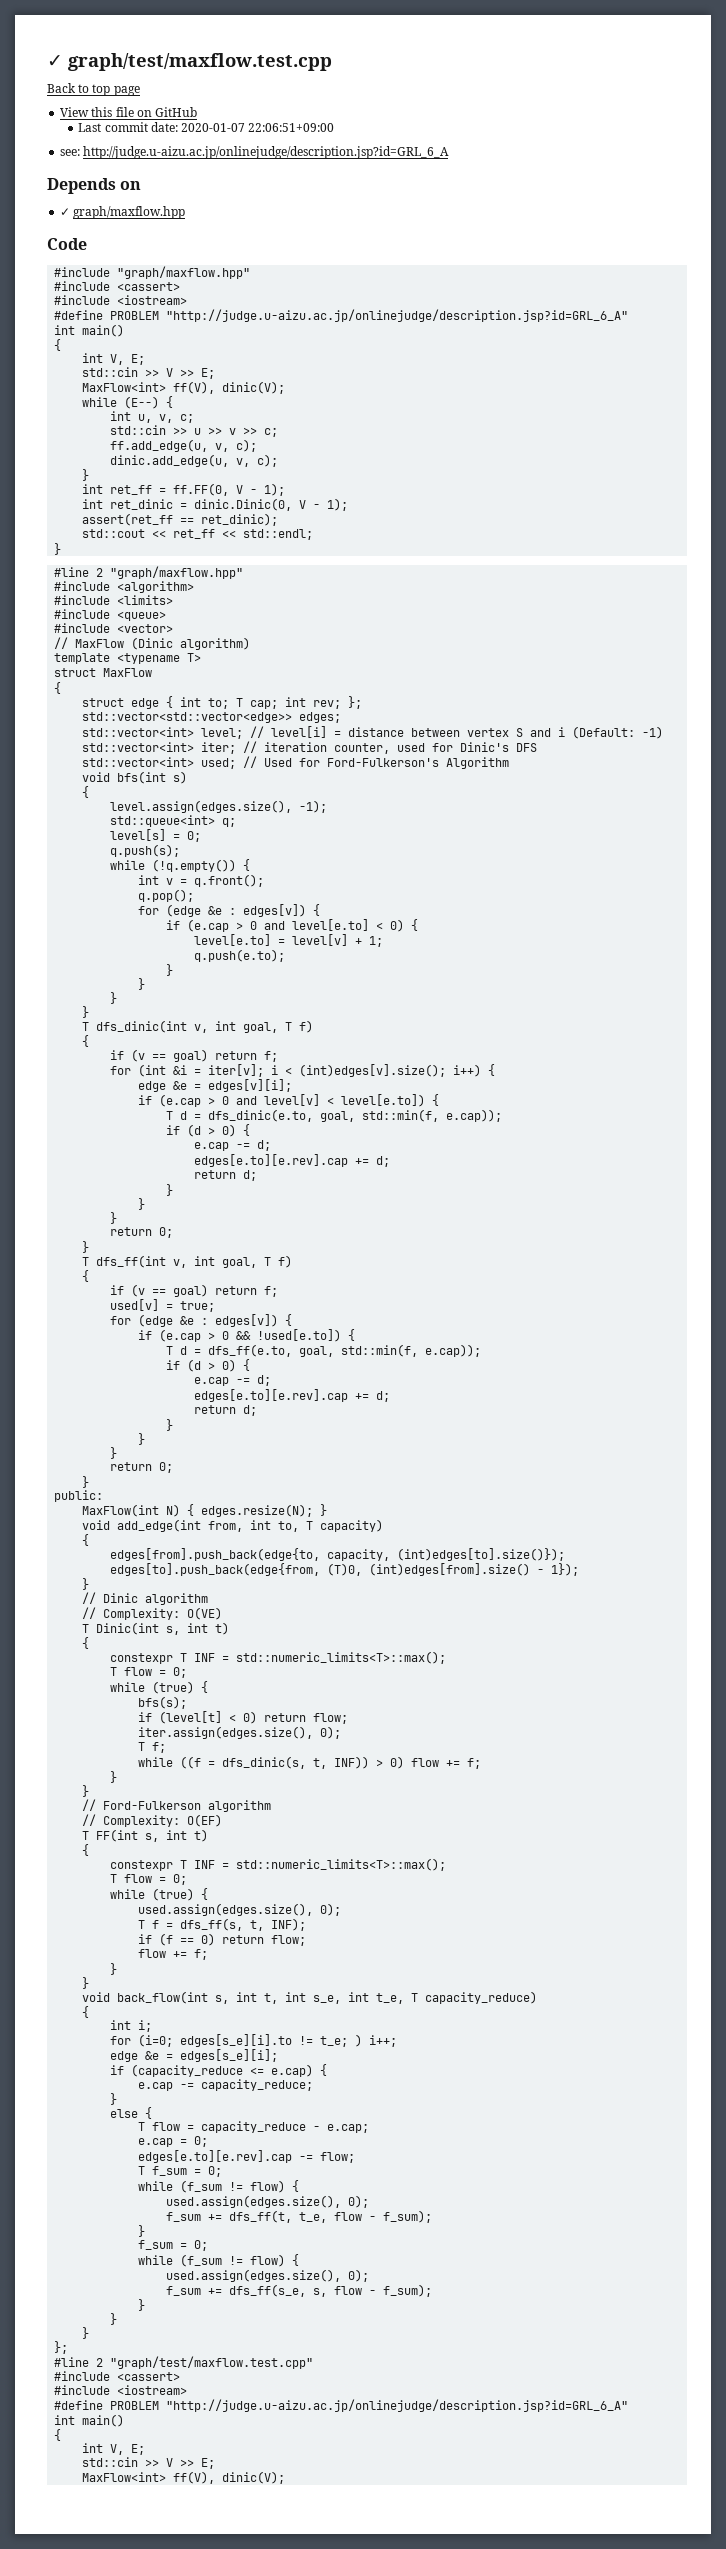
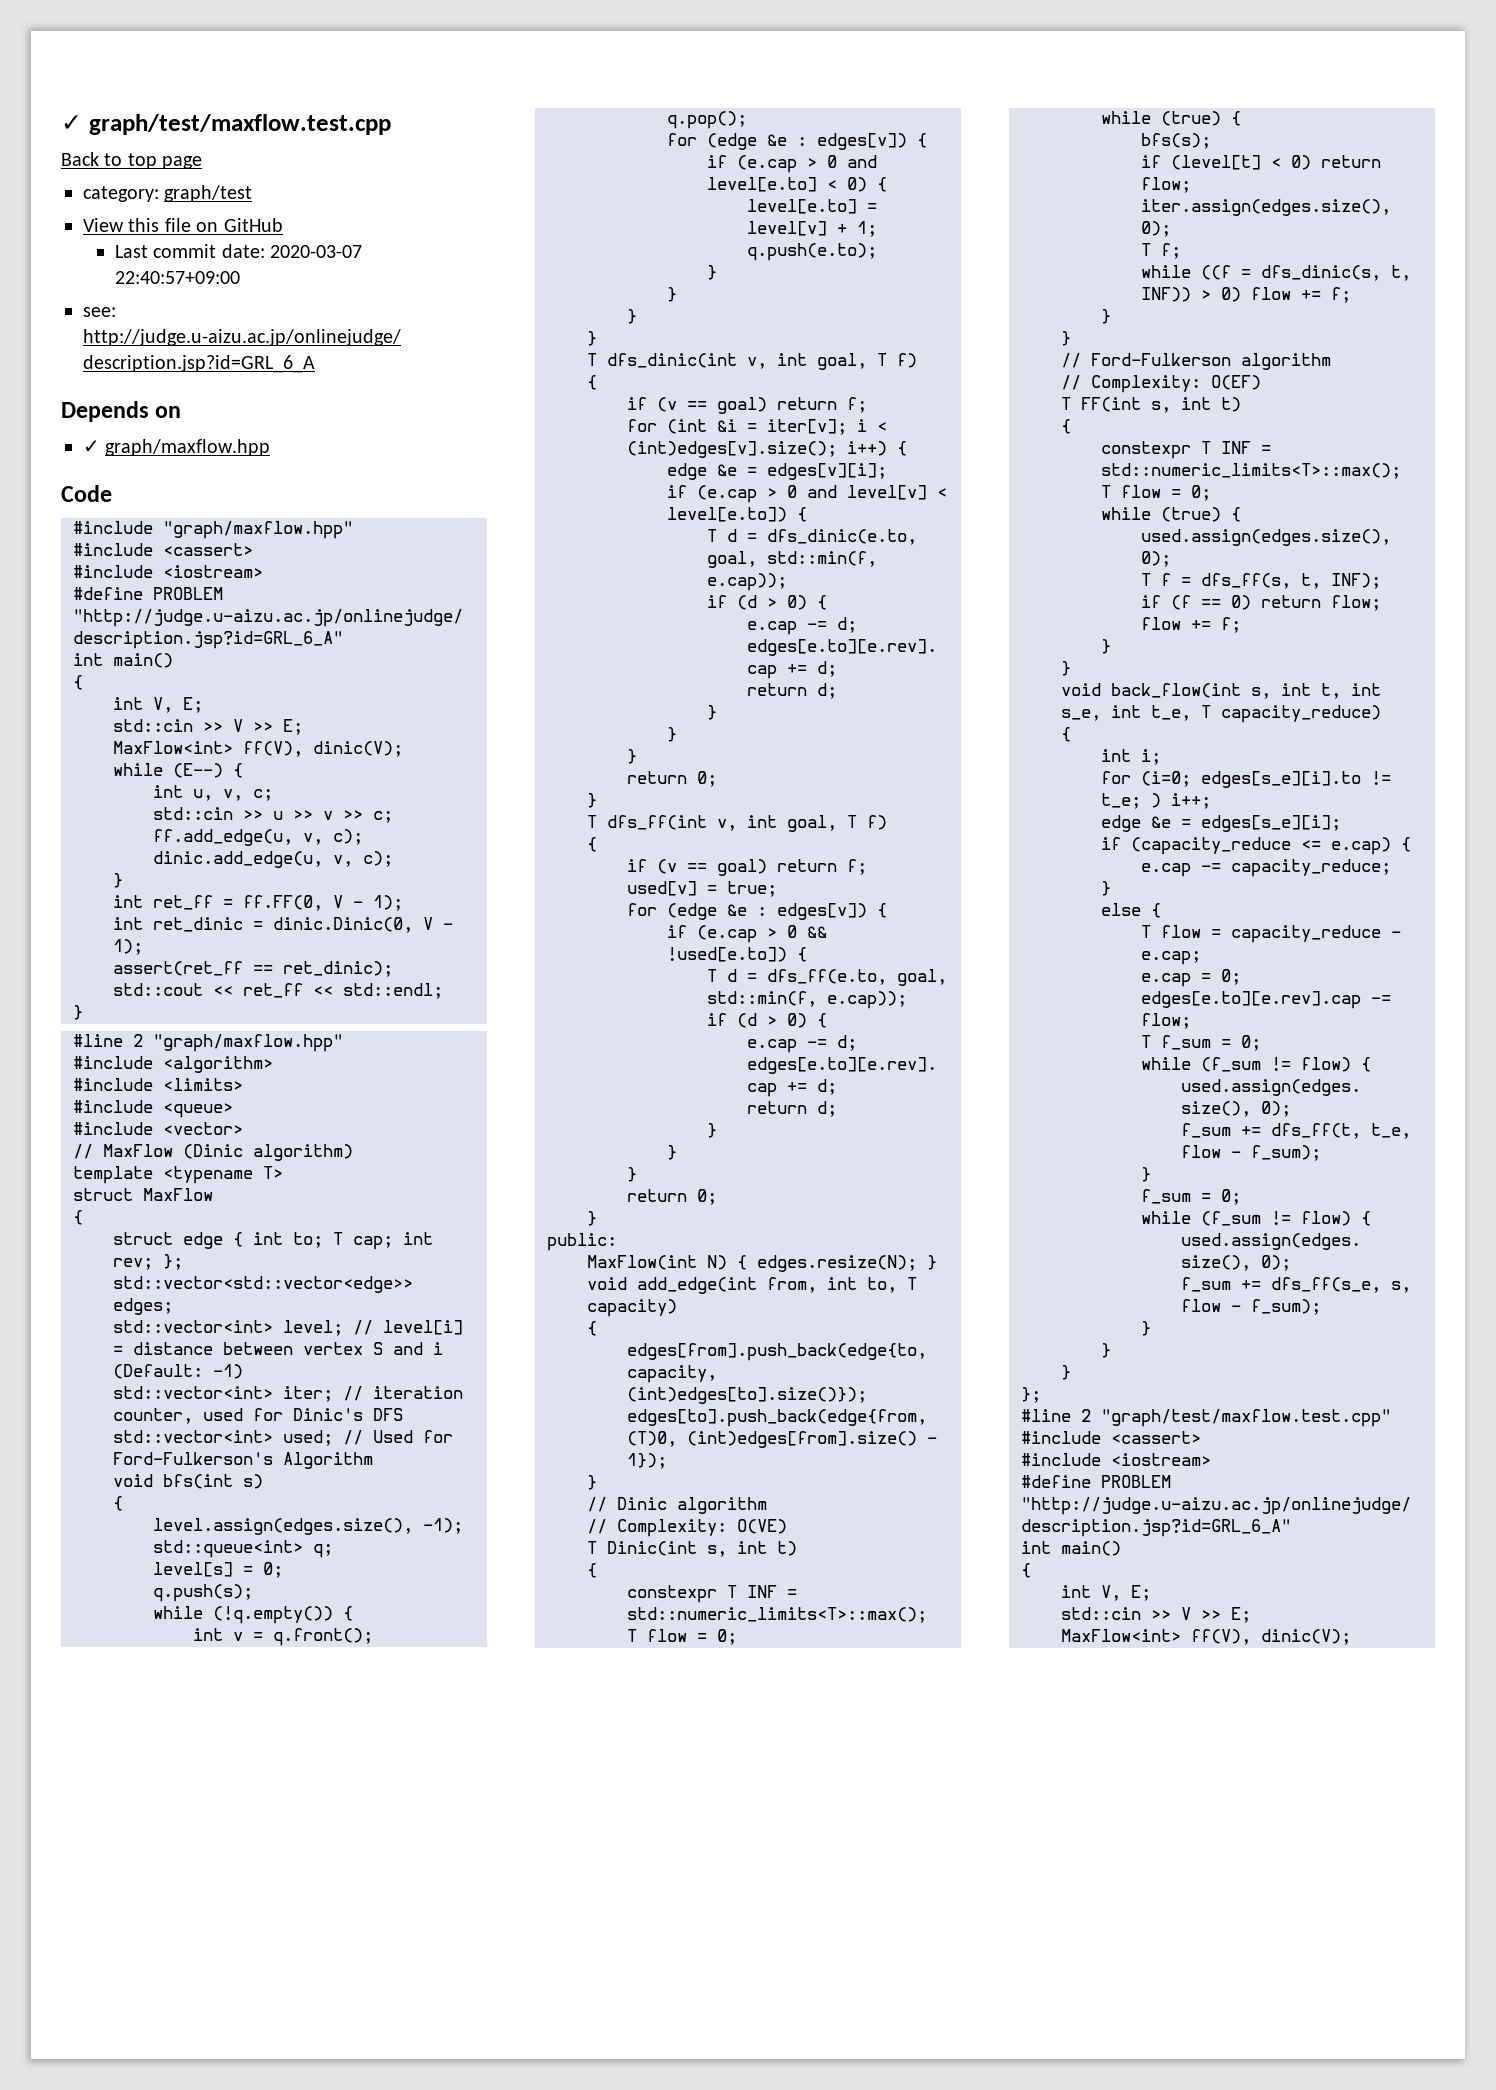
(140, 91) none -> [83,185,253,202] // category: graph/test
[181,123,335,132] 2020-01-07 22:06:51+09:00 -> [270,245,363,258] [114,271,240,284] 2020-03-07 22:40:57+09:00

